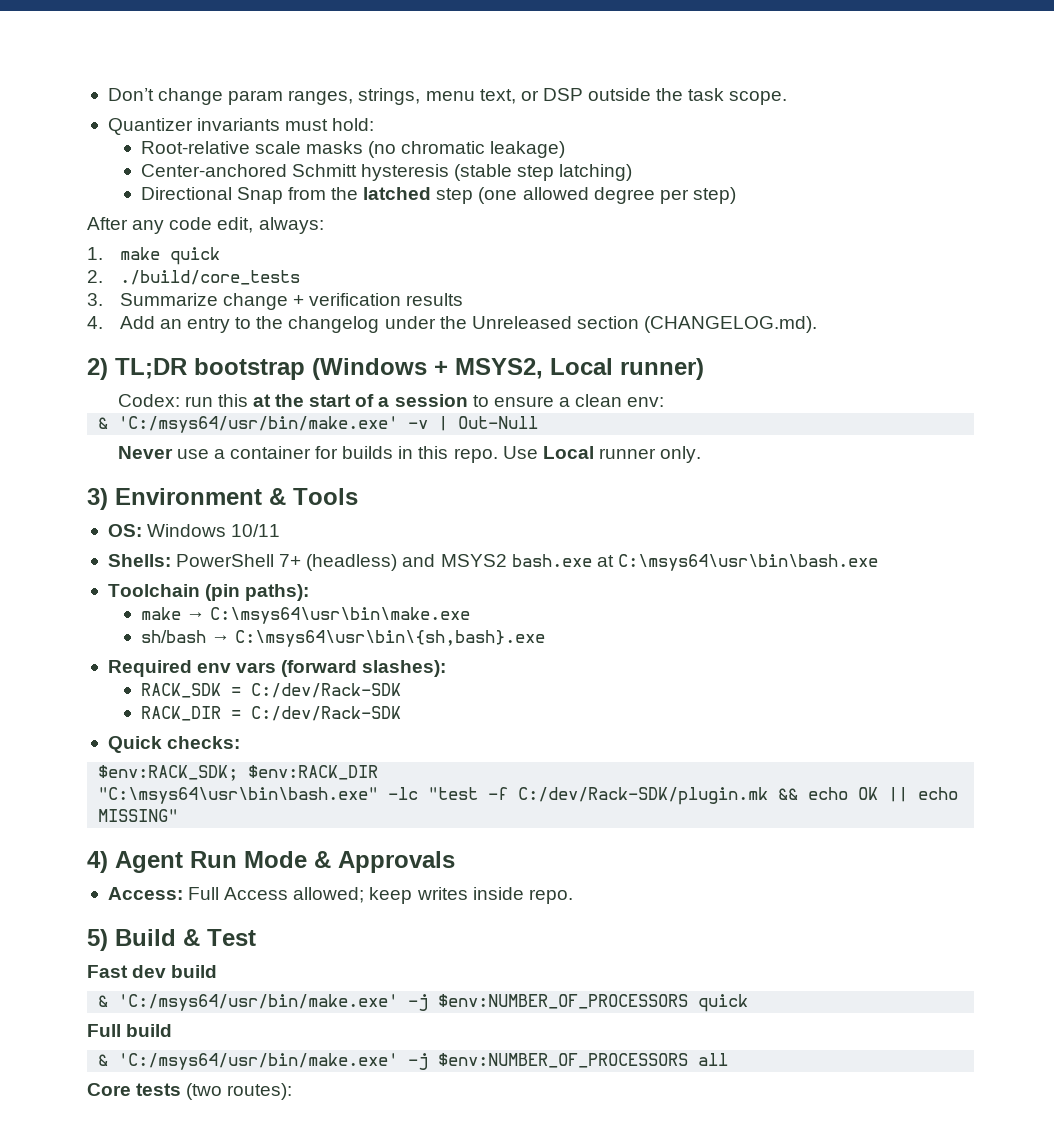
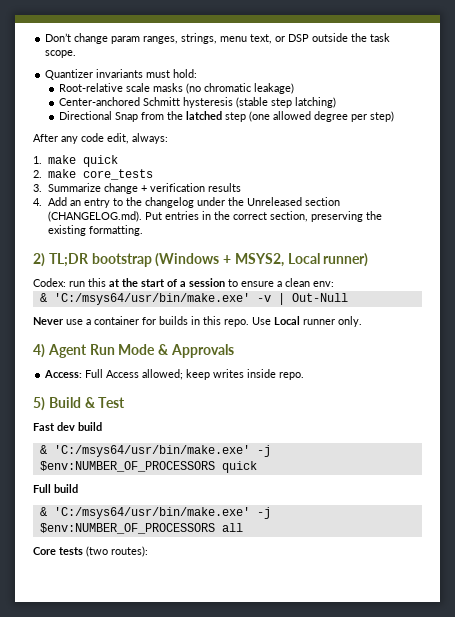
[119,270,300,285] ./build/core_tests -> [47,169,153,180] make core_tests
(818, 324) none -> [144,211,382,222] [47,225,143,236] Put entries in the correct section, preserving the existing formatting.
[87,488,358,510] [107,524,281,537] [107,554,878,571] [107,584,310,601] [140,607,470,624] [140,630,545,647] [107,660,447,677] [140,683,401,698] [140,706,401,721] [107,736,241,753] [98,765,379,781] [98,787,959,805] [98,809,179,822] // 3) Environment & Tools // OS: Windows 10/11 // Shells: PowerShell 7+ (headless) and MSYS2 bash.exe at C:\msys64\usr\bin\bash.exe // Toolchain (pin paths): // make → C:\msys64\usr\bin\make.exe // sh/bash → C:\msys64\usr\bin\{sh,bash}.exe // Required env vars (forward slashes): // RACK_SDK = C:/dev/Rack-SDK // RACK_DIR = C:/dev/Rack-SDK // Quick checks: // $env:RACK_SDK; $env:RACK_DIR // "C:\msys64\usr\bin\bash.exe" -lc "test -f C:/dev/Rack-SDK/plugin.mk && echo OK || echo MISSING" -> (362, 321) none

